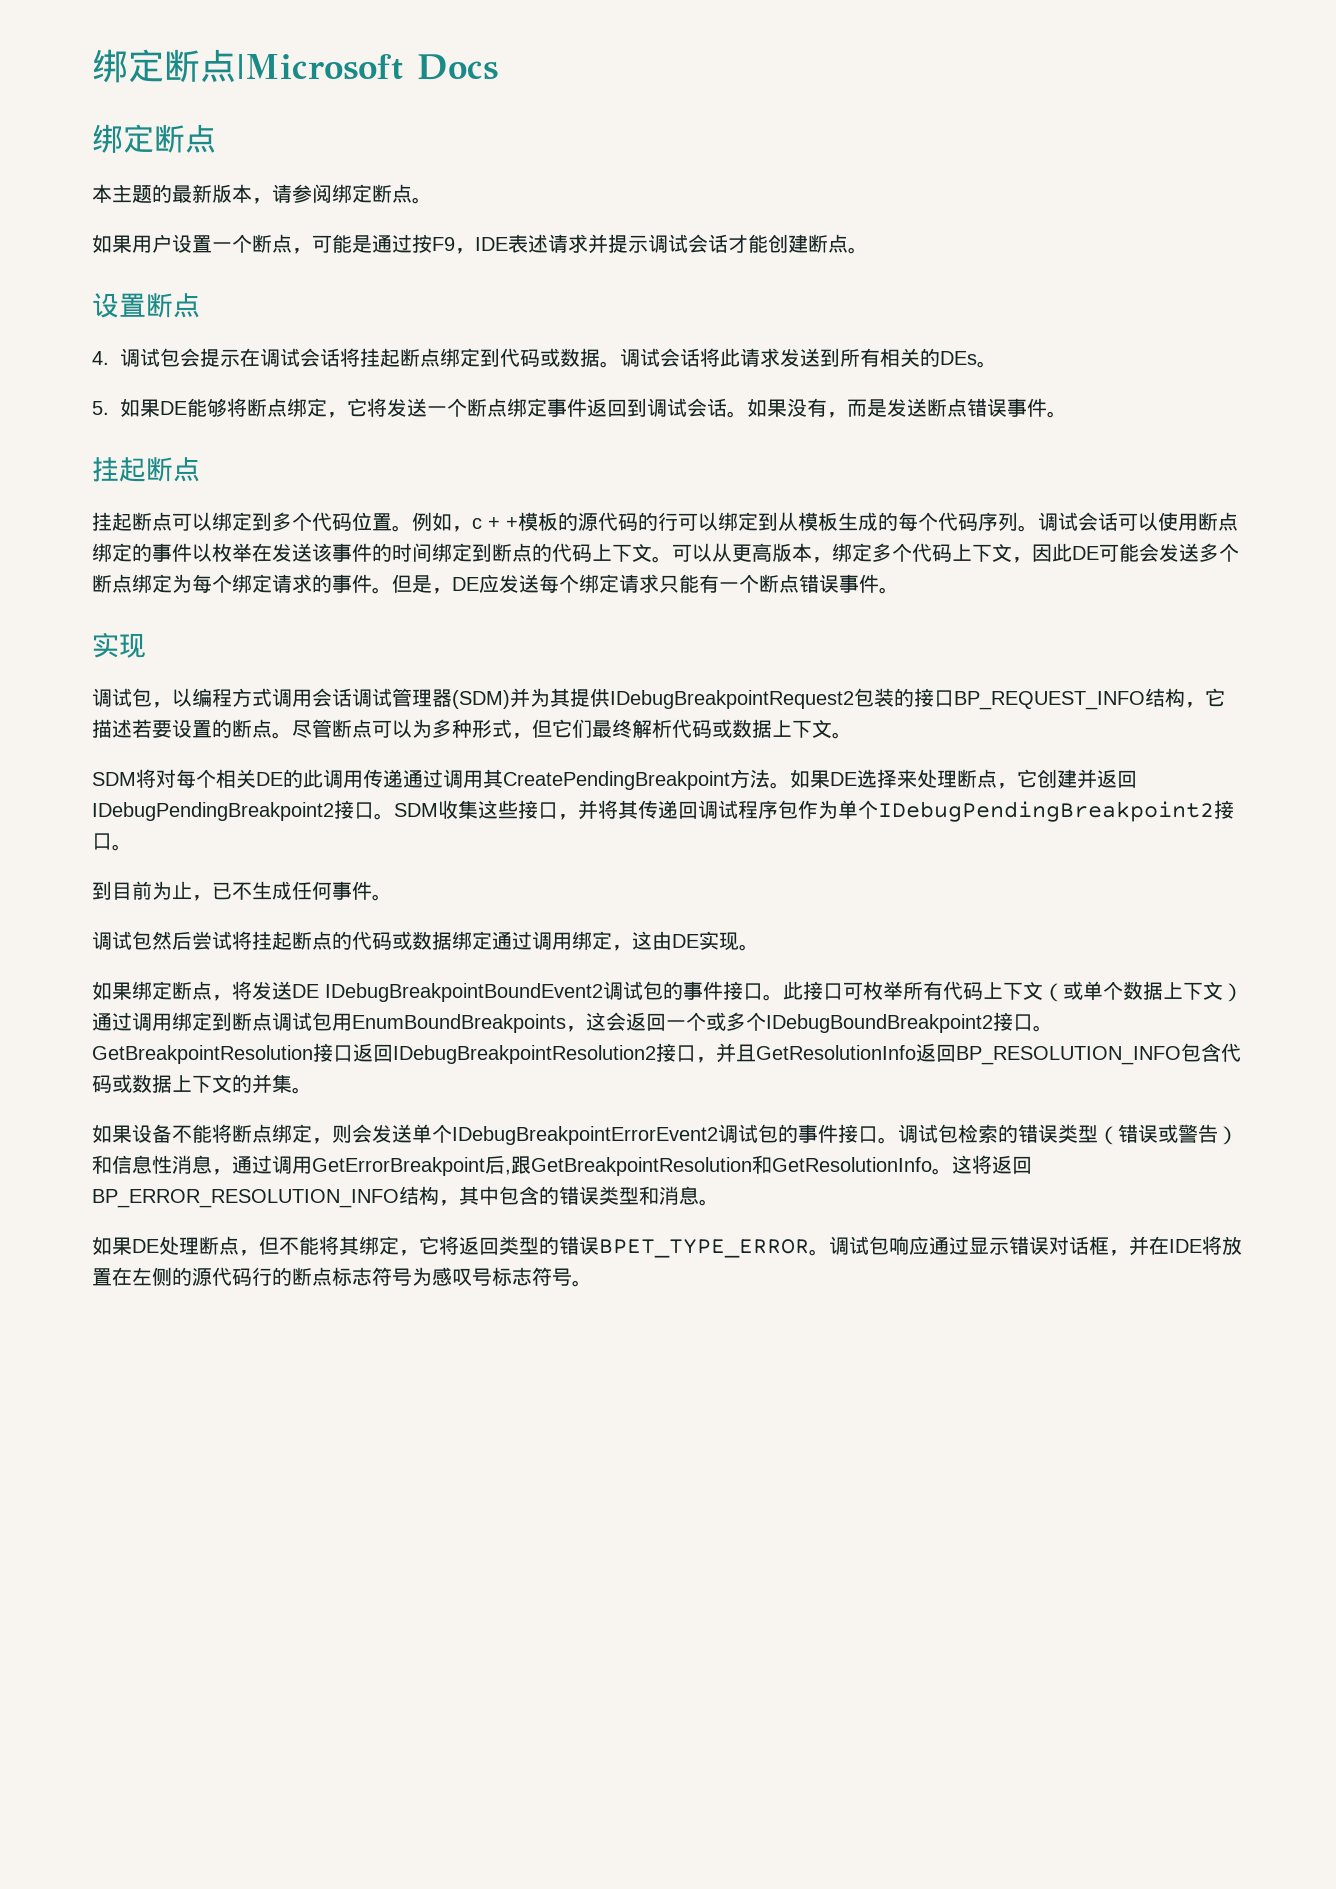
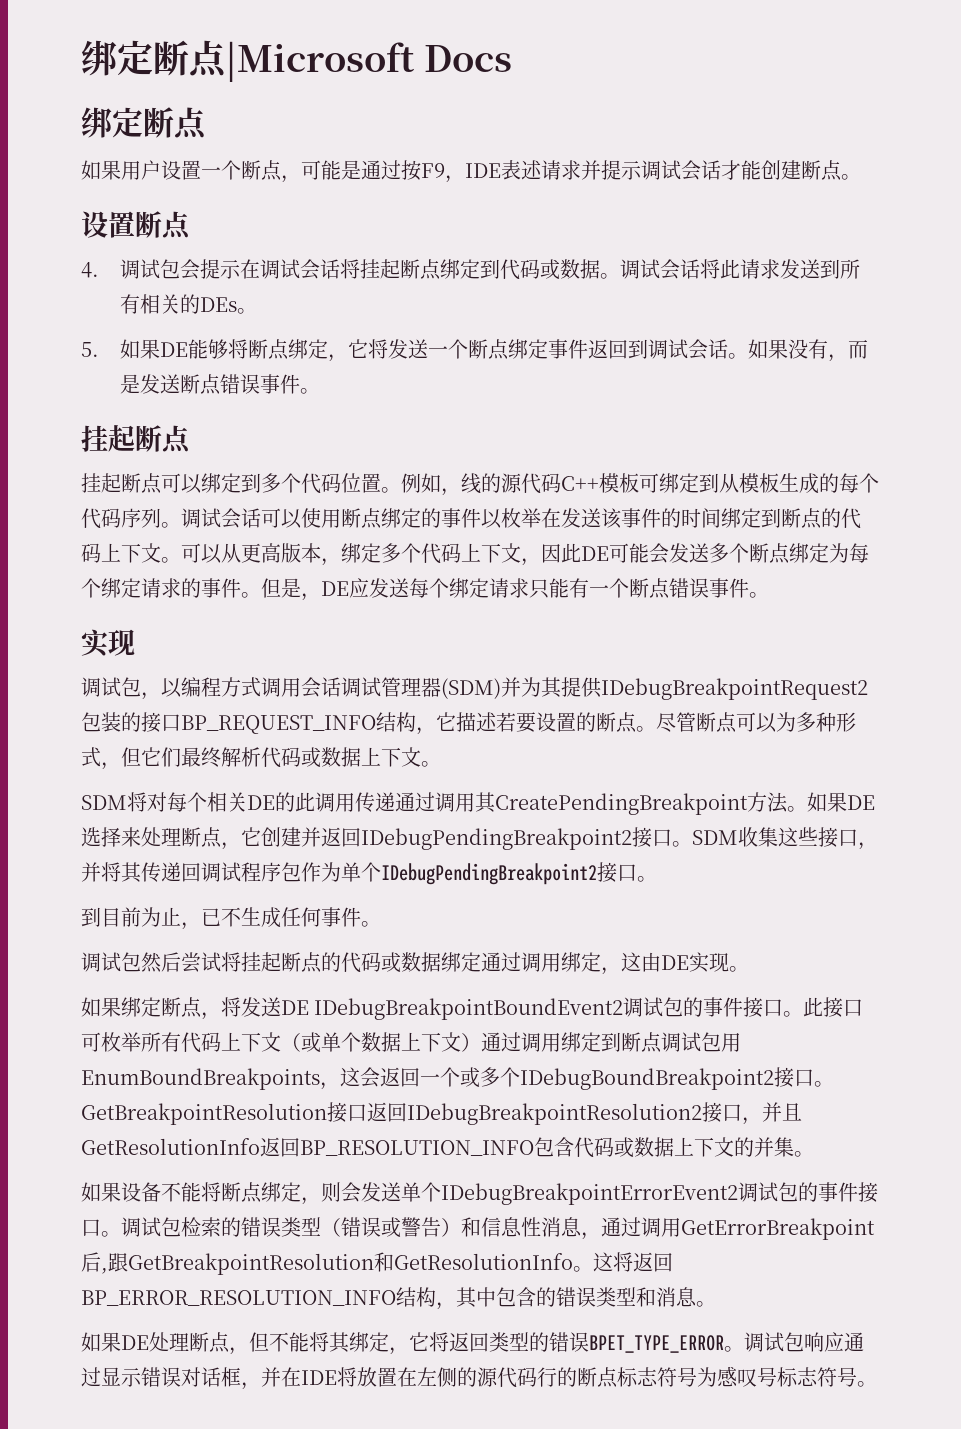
[92,184,432,204] // 本主题的最新版本，请参阅绑定断点。 -> (207, 123) none
[472,512,718,531] c + +模板的源代码的行可以 -> [461,473,659,494] 线的源代码C++模板可

